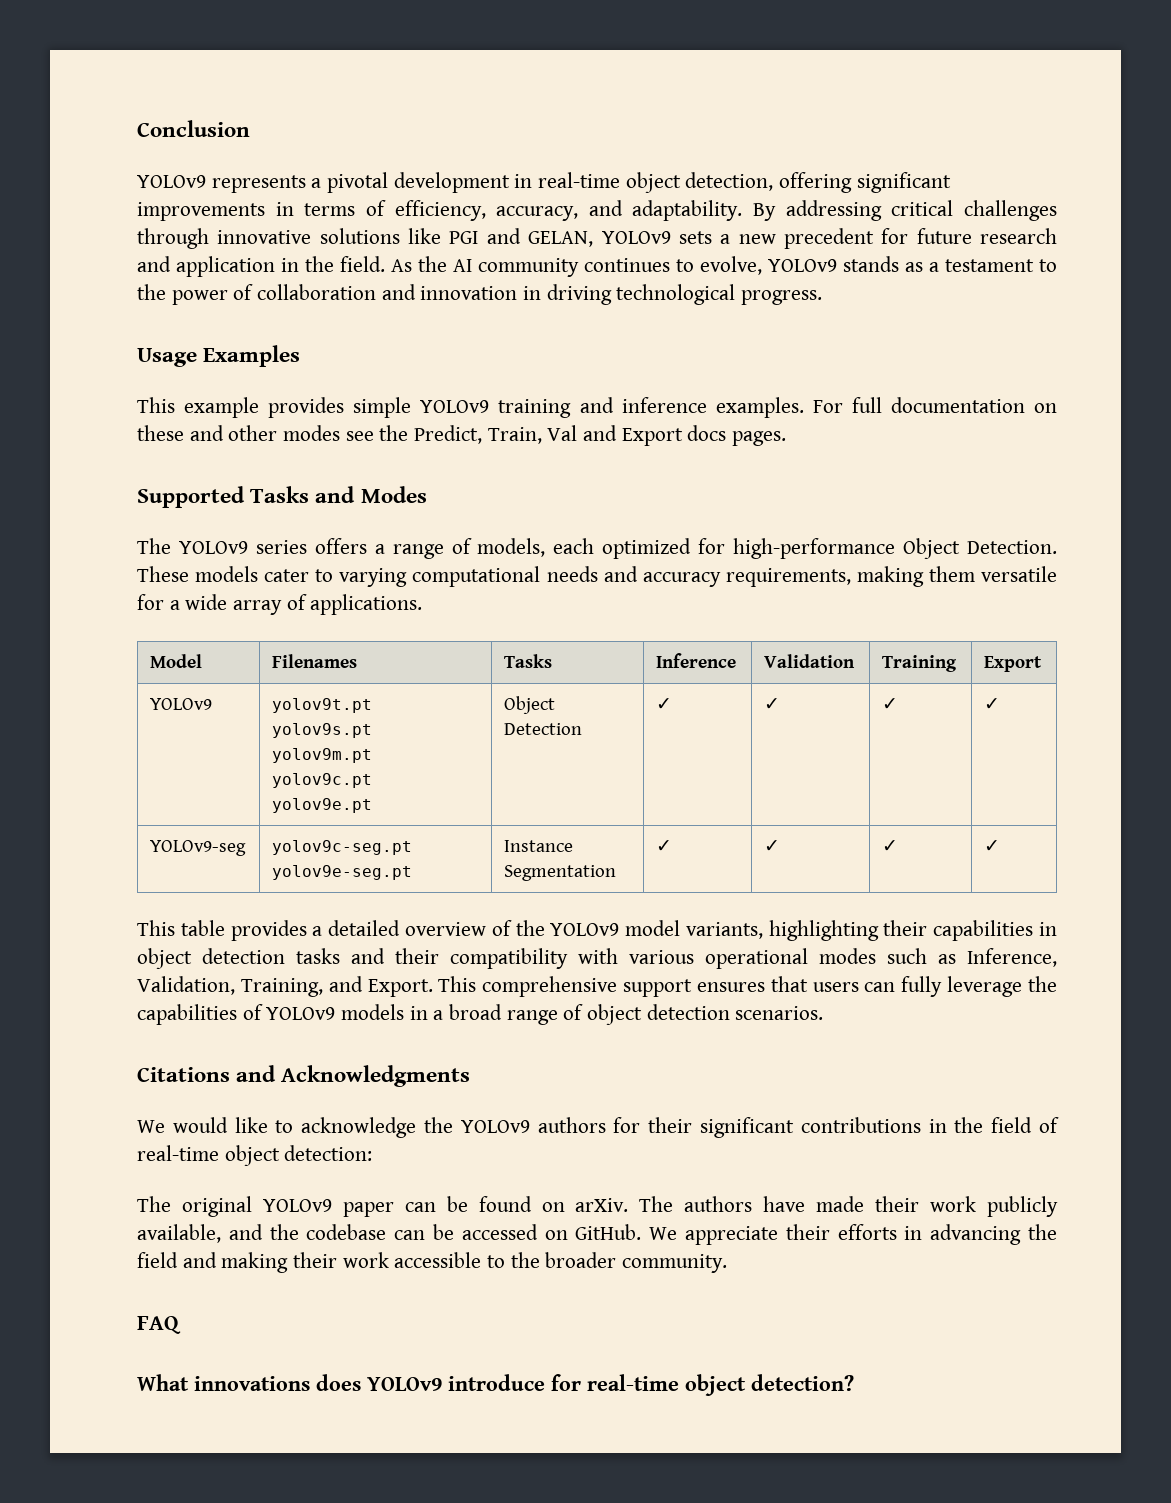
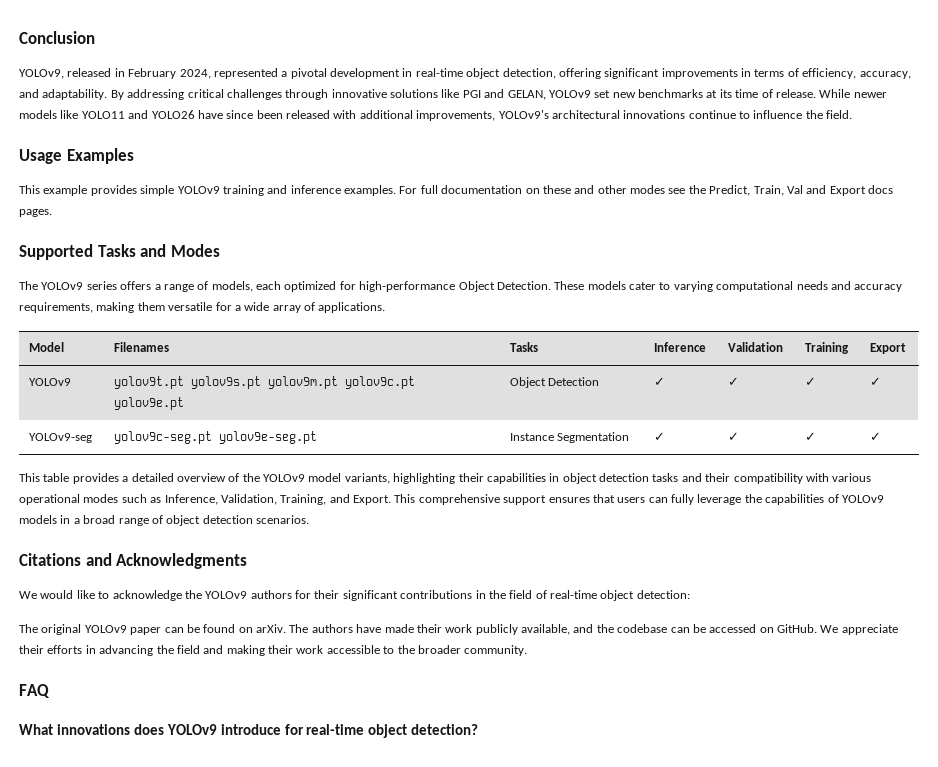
[137,175,306,193] YOLOv9 represents -> [19,68,278,79] YOLOv9, released in February 2024, represented
[678,228,1057,249] [137,256,1057,277] [137,284,823,305] sets a new precedent for future research and application in the field. As the AI community continues to evolve, YOLOv9 stands as a testament to the power of collaboration and innovation in driving technological progress. -> [594,89,887,98] [19,110,853,121] set new benchmarks at its time of release. While newer models like YOLO11 and YOLO26 have since been released with additional improvements, YOLOv9's architectural innovations continue to influence the field.

